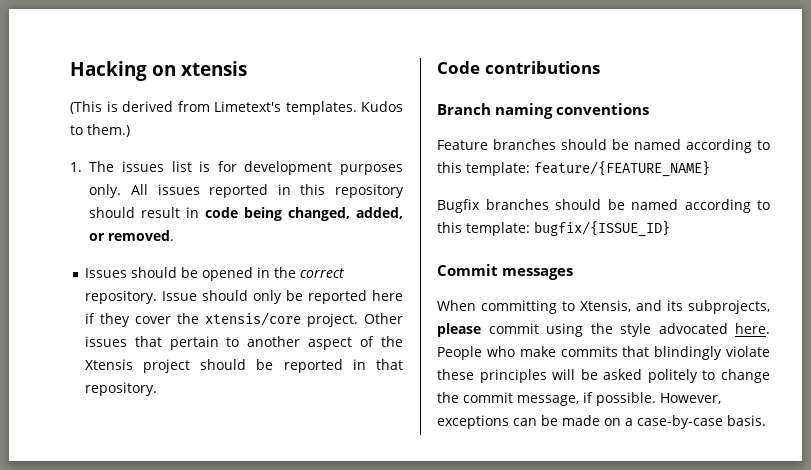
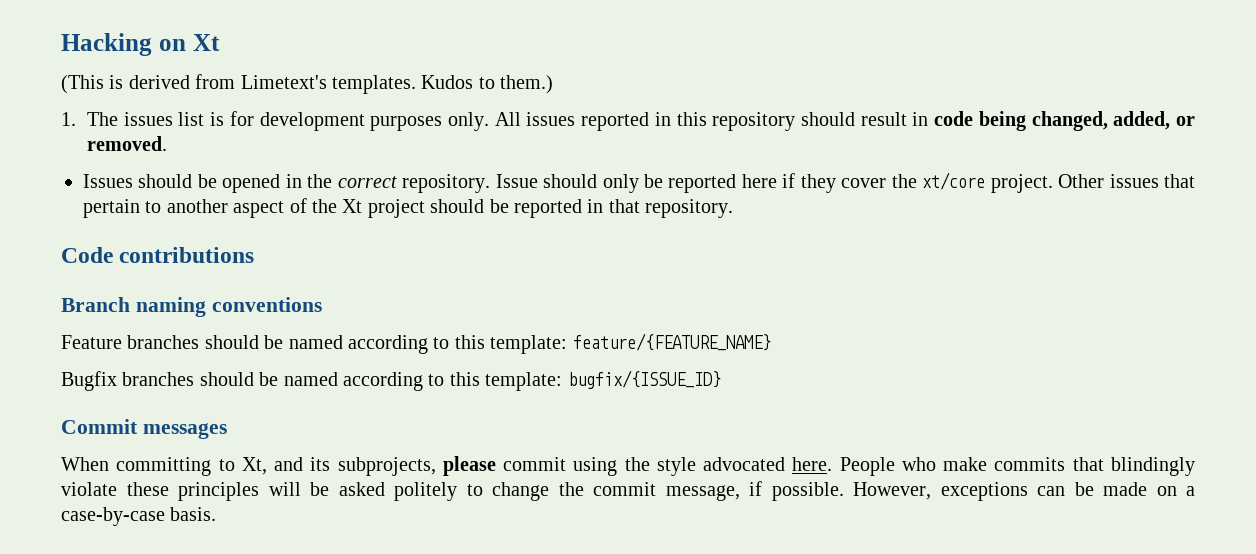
[181,61,248,76] xtensis -> [192,34,220,51] Xt
[204,312,301,326] xtensis/core -> [922,172,986,190] xt/core
[84,359,133,370] Xtensis -> [342,199,363,213] Xt
[580,300,631,312] Xtensis, -> [241,457,267,475] Xt,

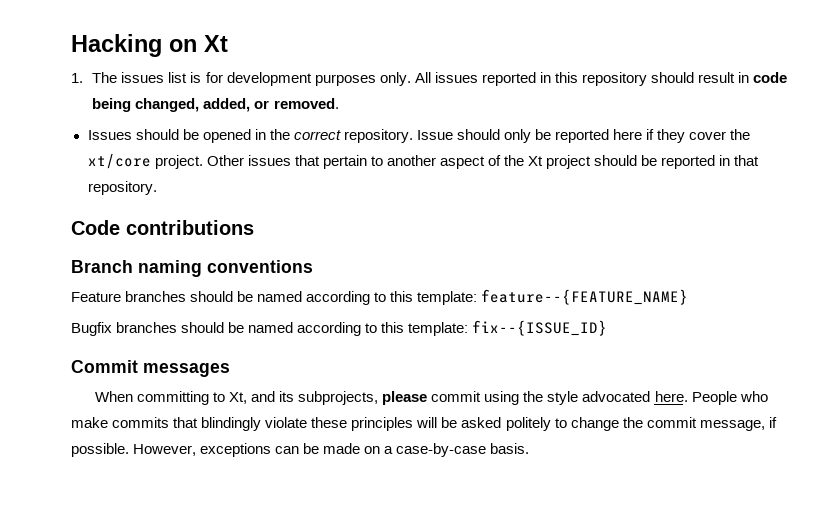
[61,74,554,94] // (This is derived from Limetext's templates. Kudos to them.) -> (228, 43) none
[572,333,771,351] feature/{FEATURE_NAME} -> [481,289,689,305] feature--{FEATURE_NAME}
[567,370,721,389] bugfix/{ISSUE_ID} -> [472,320,608,336] fix--{ISSUE_ID}

